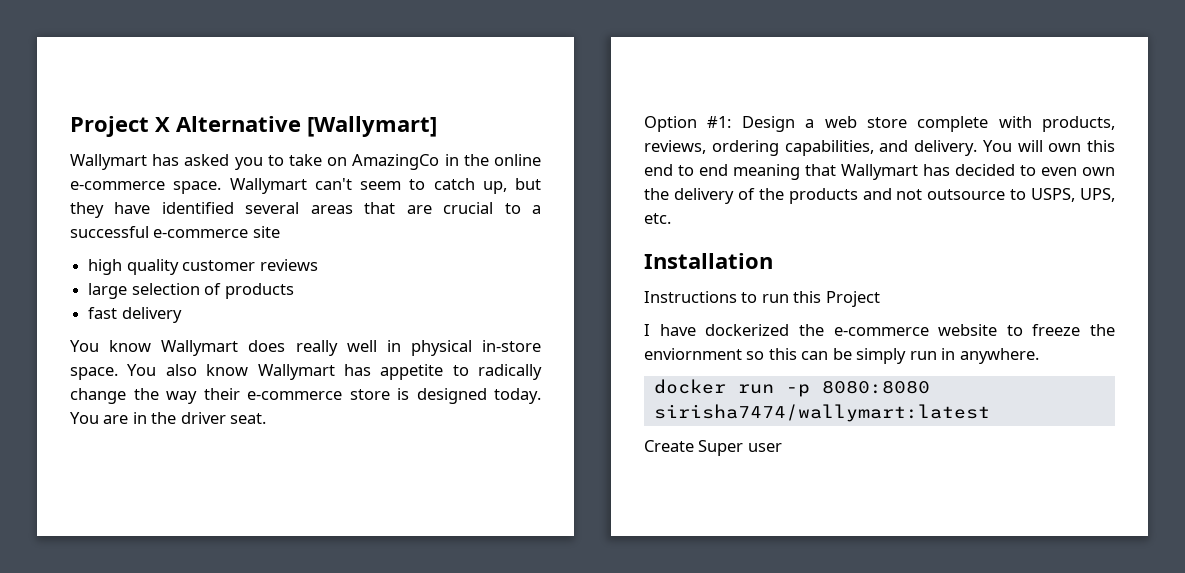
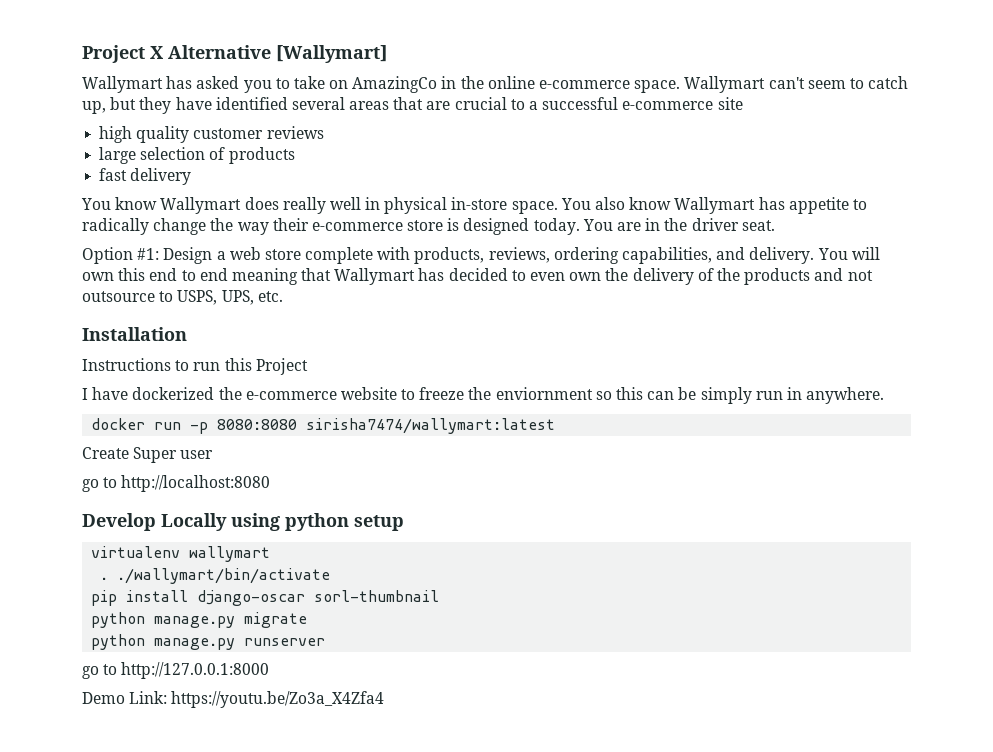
(782, 447) none -> [82,475,271,492] [82,513,404,531] [91,546,271,562] [100,568,331,584] [91,590,440,606] [91,612,308,628] [91,634,326,650] [82,662,270,679] [82,691,385,708] // go to http://localhost:8080 // Develop Locally using python setup // virtualenv wallymart // . ./wallymart/bin/activate // pip install django-oscar sorl-thumbnail // python manage.py migrate // python manage.py runserver // go to http://127.0.0.1:8000 // Demo Link: https://youtu.be/Zo3a_X4Zfa4

